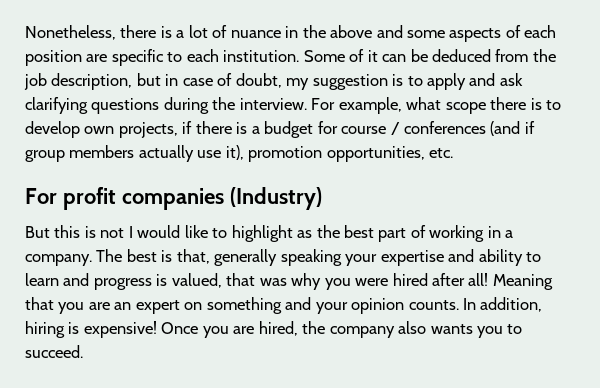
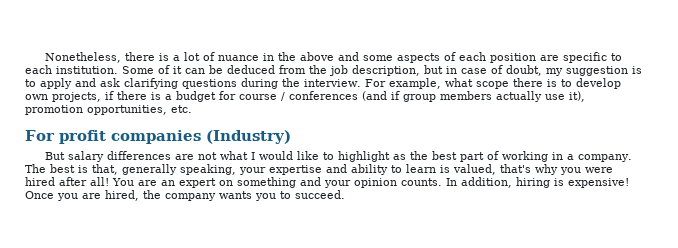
[54,225,125,238] this is not -> [67,151,248,162] salary differences are not what
[280,249,342,266] speaking -> [180,164,236,175] speaking,
[63,273,287,290] and progress is valued, that was -> [440,164,531,175] is valued, that's
[492,274,553,290] [25,297,85,314] Meaning that you -> [112,178,134,186] You
[398,321,427,334] also -> (216, 197) none

